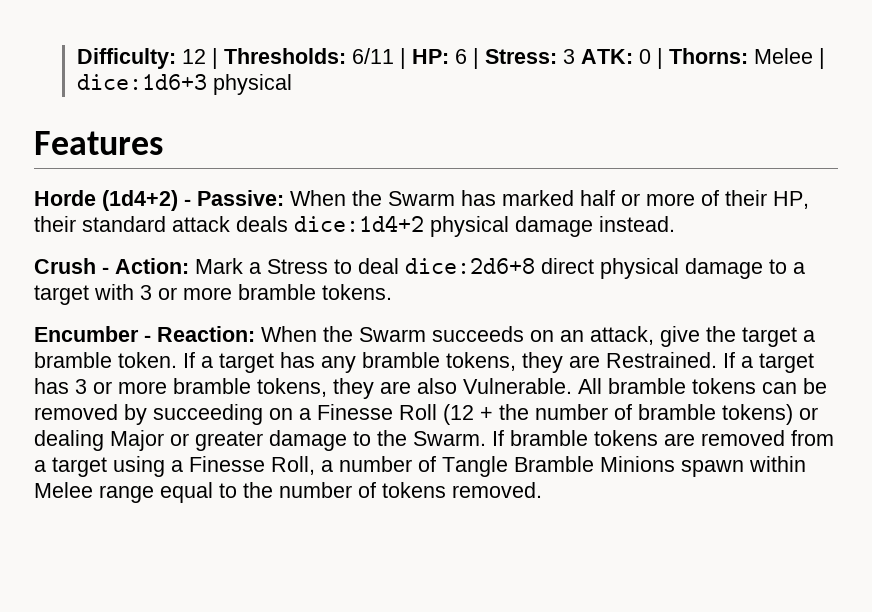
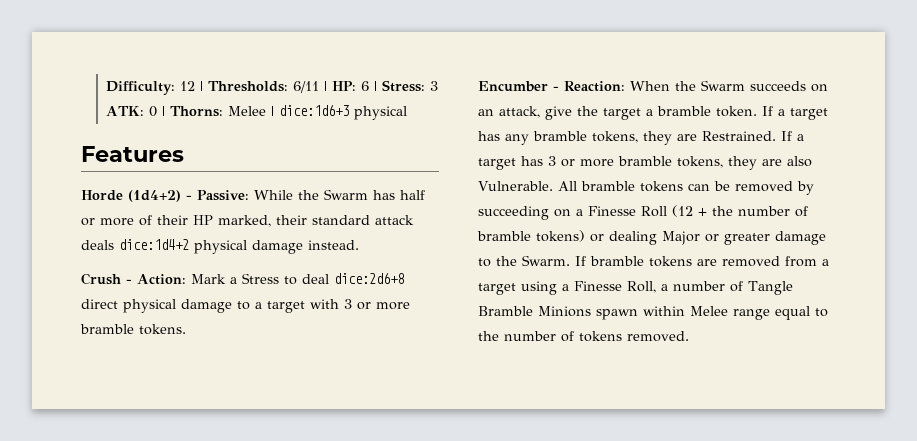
[290,190,346,206] When -> [254,190,293,200] While
[502,190,574,206] marked -> (395, 195) none
[773,191,809,209] HP, -> [193,215,271,227] HP marked,

